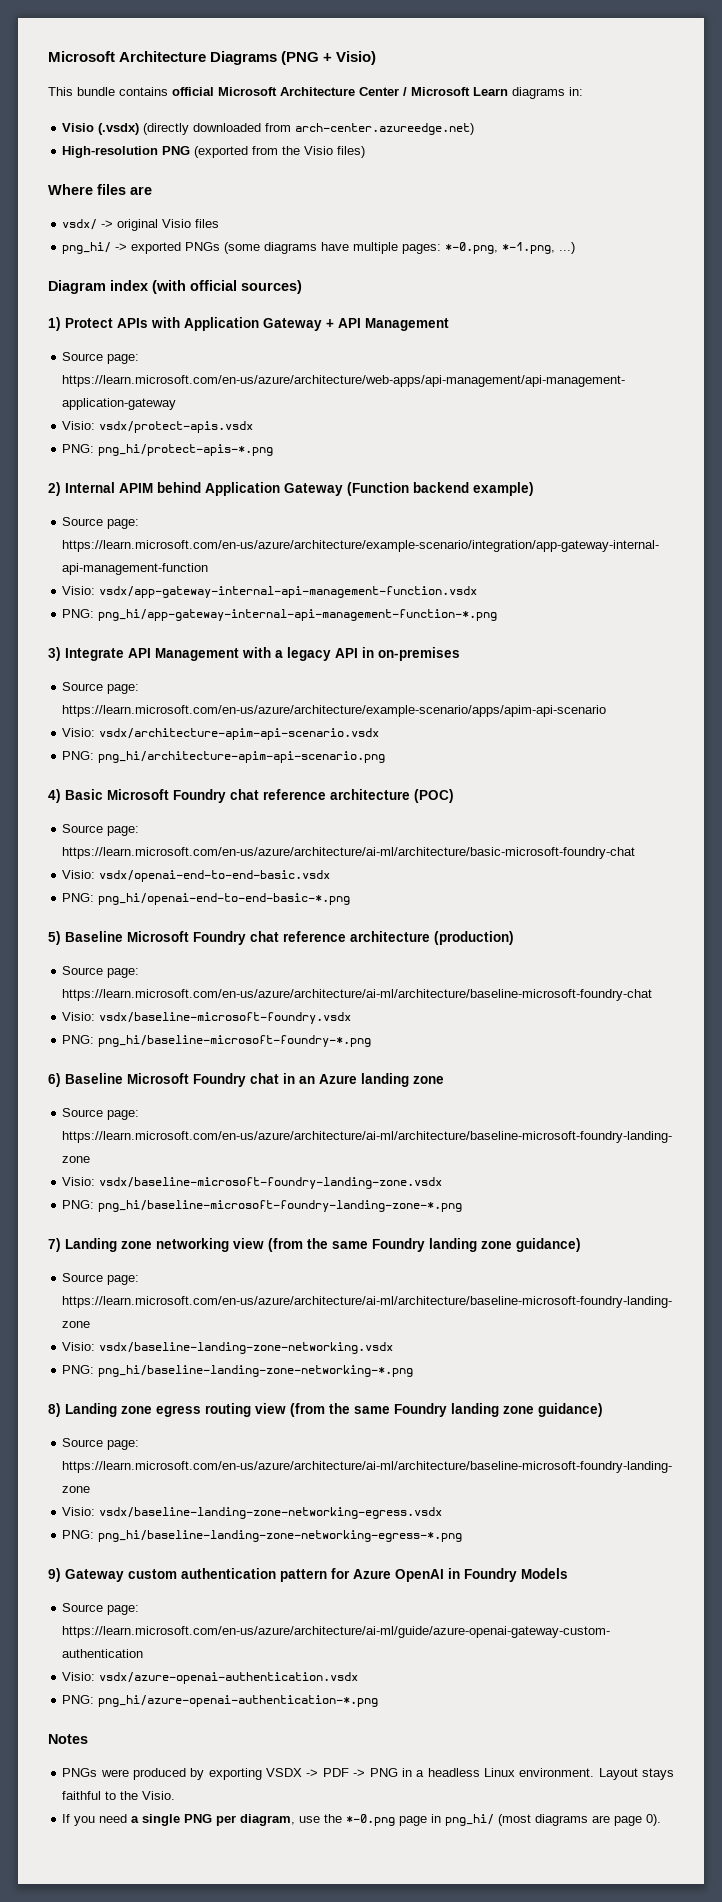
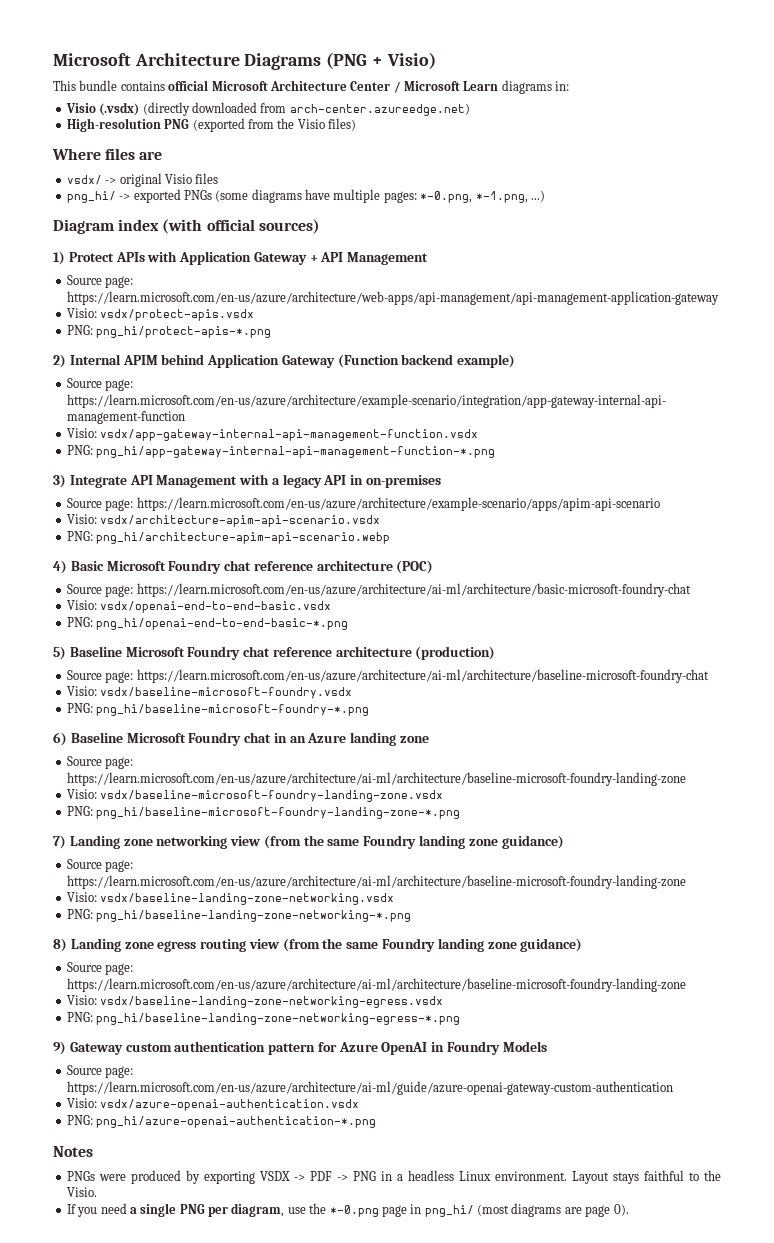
[98,751,386,763] png_hi/architecture-apim-api-scenario.png -> [96,532,391,544] png_hi/architecture-apim-api-scenario.webp

